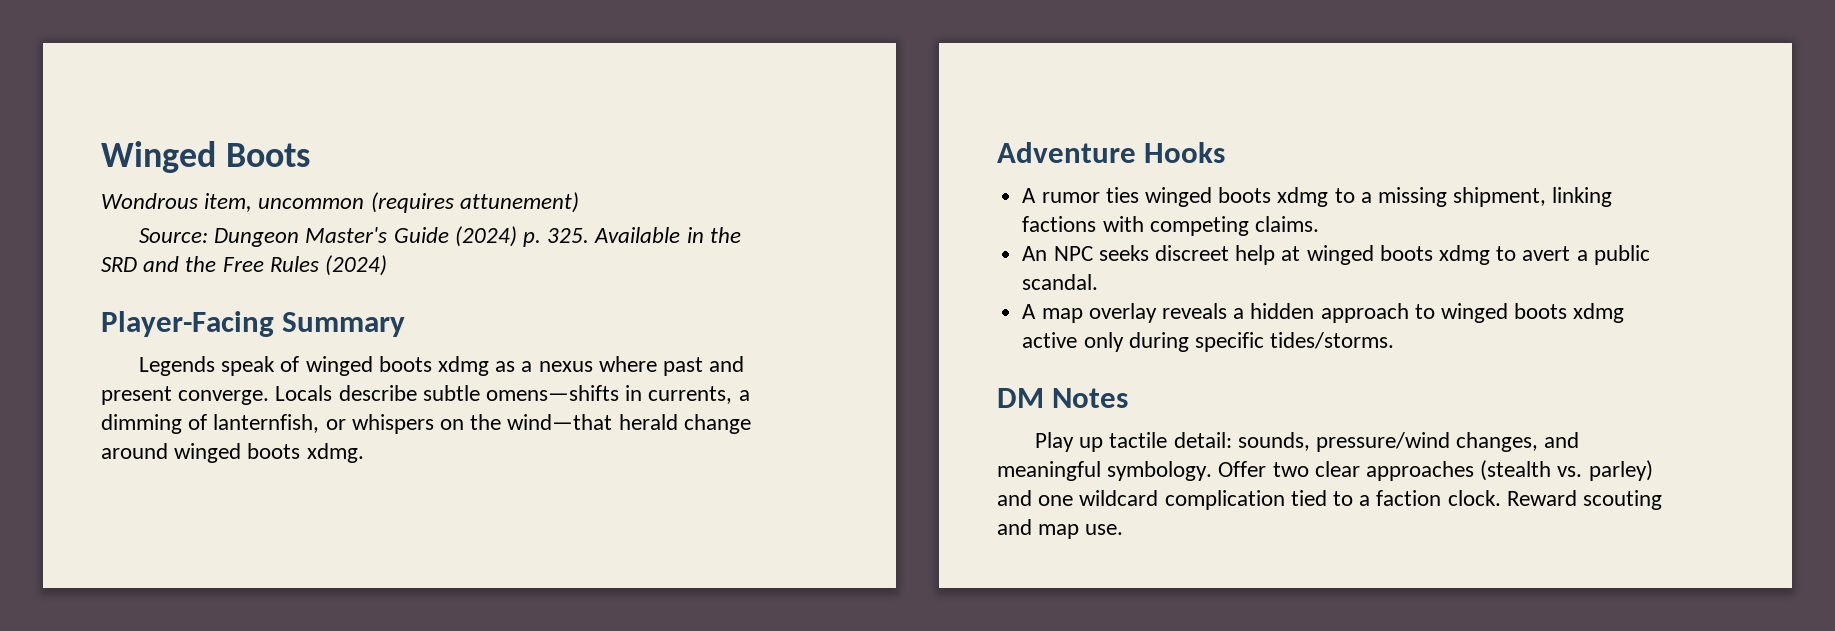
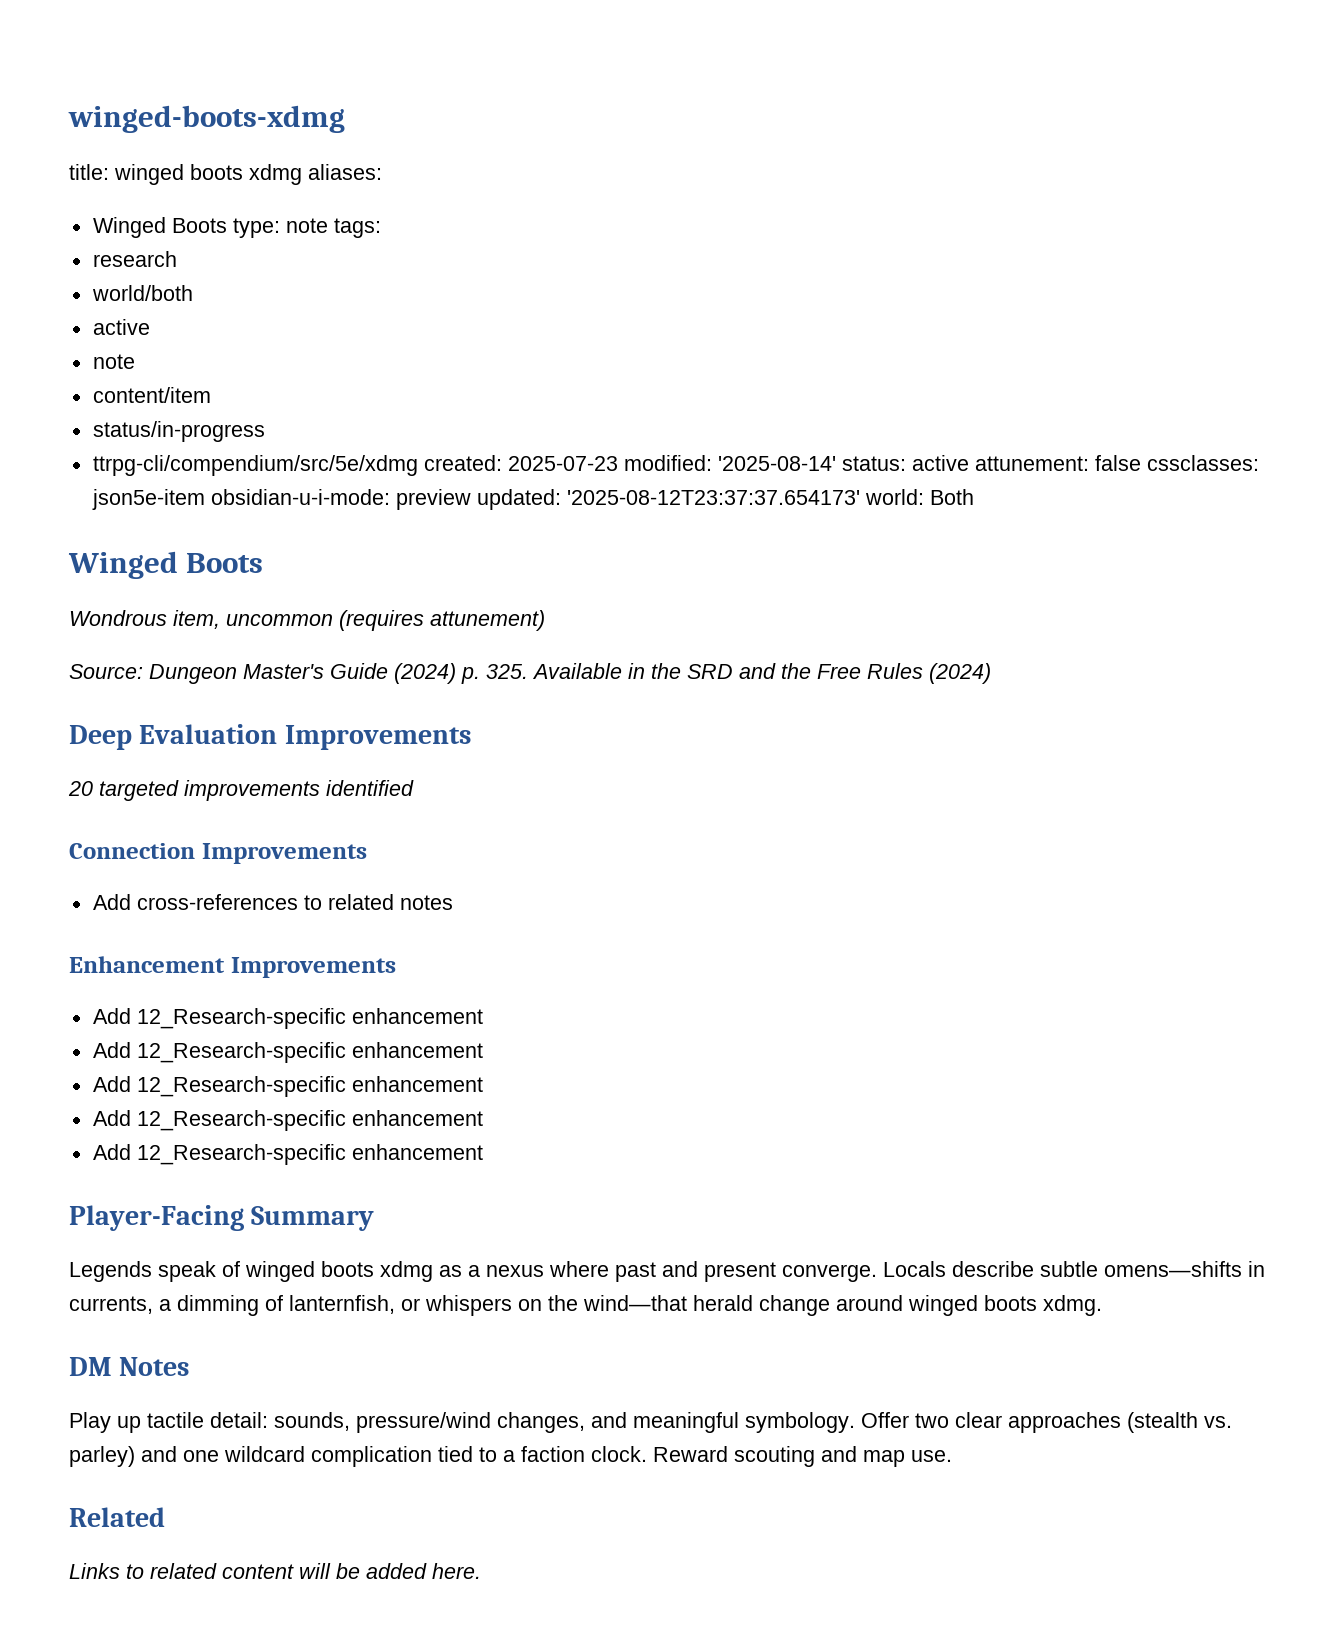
(101, 157) none -> [68,105,345,133] [69,164,382,185] [92,217,381,238] [92,251,177,267] [91,285,193,301] [92,319,150,335] [92,354,135,369] [92,387,211,403] [92,421,265,442] [92,455,1259,476] [91,489,974,510] winged-boots-xdmg // title: winged boots xdmg aliases: // Winged Boots type: note tags: // research // world/both // active // note // content/item // status/in-progress // ttrpg-cli/compendium/src/5e/xdmg created: 2025-07-23 modified: '2025-08-14' status: active attunement: false cssclasses: json5e-item obsidian-u-i-mode: preview updated: '2025-08-12T23:37:37.654173' world: Both //
(388, 265) none -> [69,724,471,750] [68,780,414,801] [69,843,367,864] [92,894,453,910] [69,956,396,978] [92,1008,483,1029] [92,1042,483,1063] [92,1076,483,1097] [92,1110,483,1131] [92,1144,483,1165] // Deep Evaluation Improvements // 20 targeted improvements identified // Connection Improvements // Add cross-references to related notes // Enhancement Improvements // Add 12_Research-specific enhancement // Add 12_Research-specific enhancement // Add 12_Research-specific enhancement // Add 12_Research-specific enhancement // Add 12_Research-specific enhancement
[997,142,1226,163] [1022,187,1613,207] [1022,216,1319,236] [1022,245,1650,265] [1022,274,1099,290] [1022,303,1625,323] [1022,332,1395,352] // Adventure Hooks // A rumor ties winged boots xdmg to a missing shipment, linking factions with competing claims. // An NPC seeks discreet help at winged boots xdmg to avert a public scandal. // A map overlay reveals a hidden approach to winged boots xdmg active only during specific tides/storms. -> (1102, 1305) none
(1124, 529) none -> [69,1507,165,1527] [69,1563,481,1579] // Related // Links to related content will be added here.

